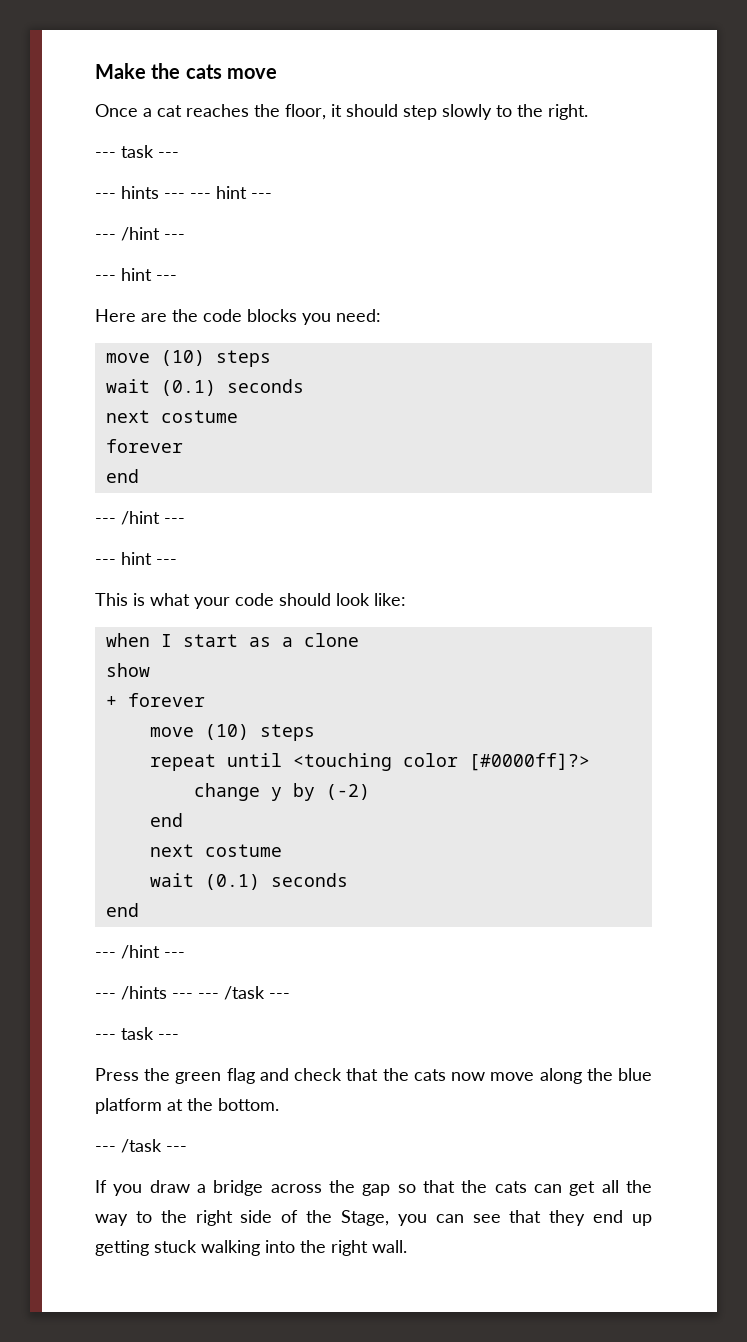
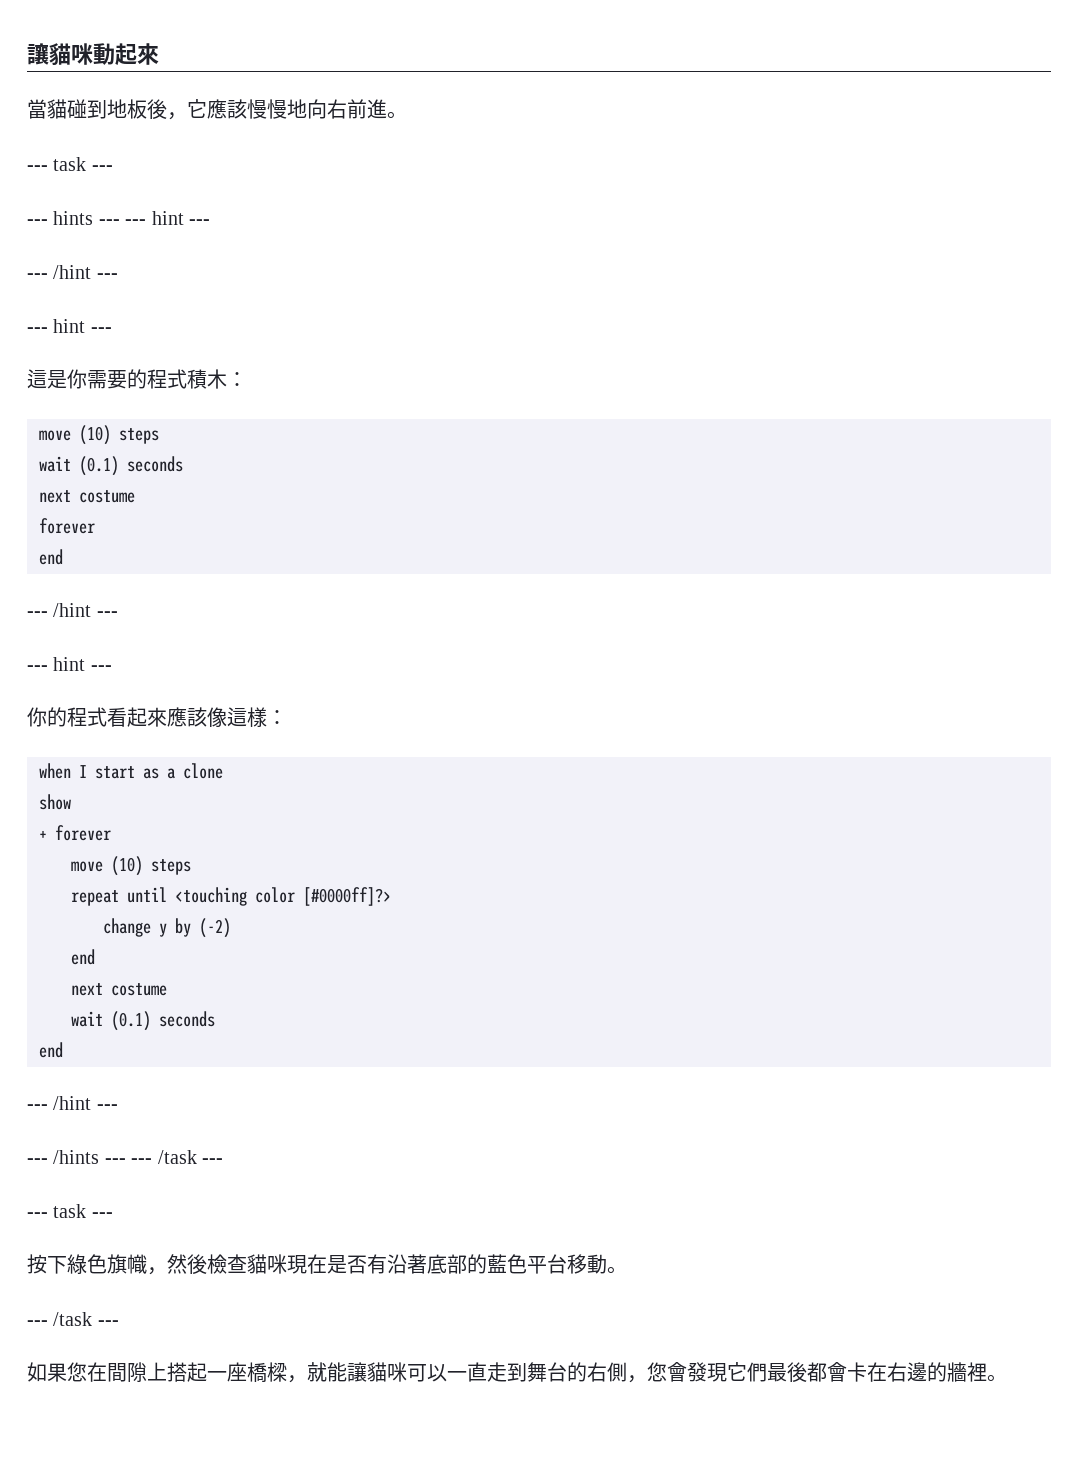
[95,63,278,79] [95,104,588,120] Make the cats move // Once a cat reaches the floor, it should step slowly to the right. -> [27,43,159,66] [27,99,407,120] 讓貓咪動起來 // 當貓碰到地板後，它應該慢慢地向右前進。
[95,309,381,325] Here are the code blocks you need: -> [27,369,247,389] 這是你需要的程式積木：
[95,593,406,609] This is what your code should look like: -> [27,707,287,727] 你的程式看起來應該像這樣：
[95,1068,652,1084] [95,1098,279,1114] [95,1139,187,1153] [95,1180,652,1196] [95,1210,652,1226] [95,1240,407,1256] Press the green flag and check that the cats now move along the blue platform at the bottom. // --- /task --- // If you draw a bridge across the gap so that the cats can get all the way to the right side of the Stage, you can see that they end up getting stuck walking into the right wall. -> [27,1254,627,1275] [27,1312,119,1326] [27,1362,1007,1383] 按下綠色旗幟，然後檢查貓咪現在是否有沿著底部的藍色平台移動。 // --- /task --- // 如果您在間隙上搭起一座橋樑，就能讓貓咪可以一直走到舞台的右側，您會發現它們最後都會卡在右邊的牆裡。

